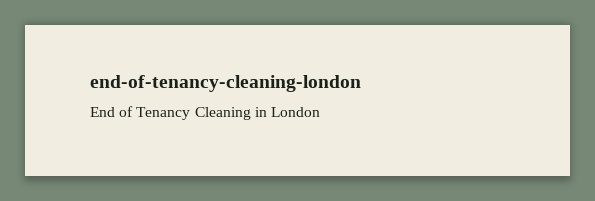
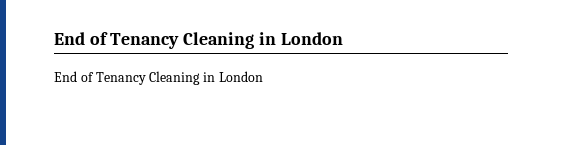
[90,75,361,92] end-of-tenancy-cleaning-london -> [54,32,343,49] End of Tenancy Cleaning in London

